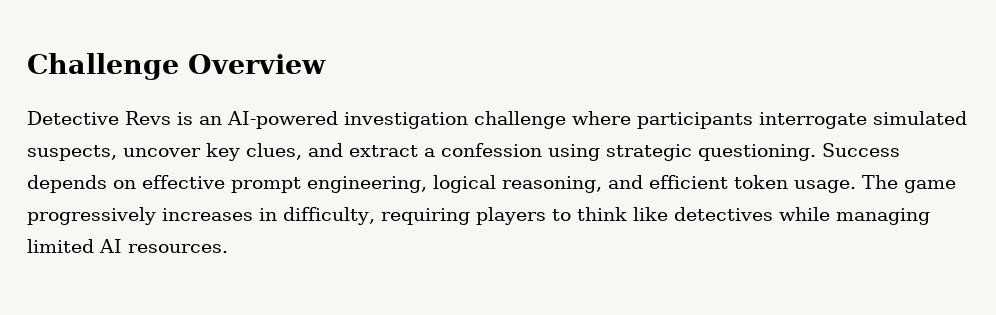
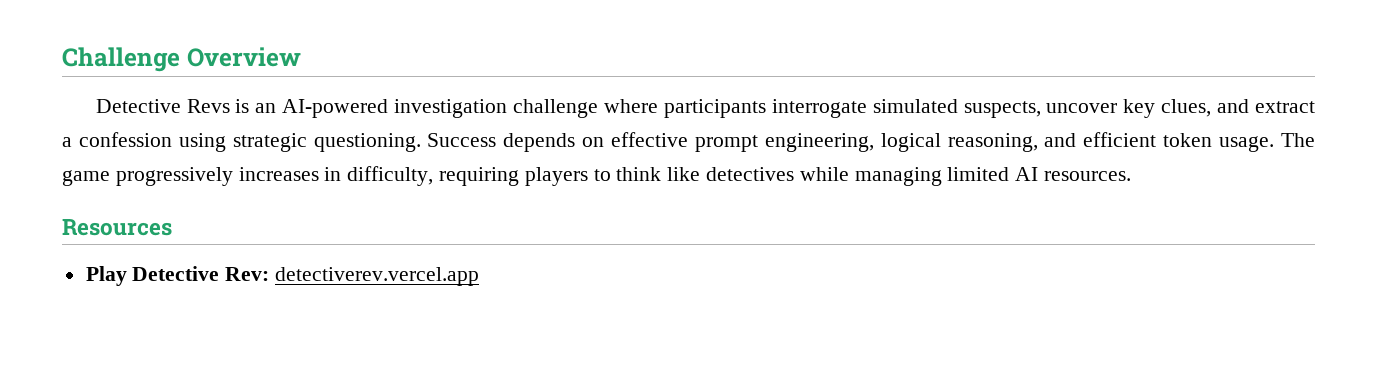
(228, 248) none -> [62,219,172,236] [85,266,480,286] // Resources // Play Detective Rev: detectiverev.vercel.app

